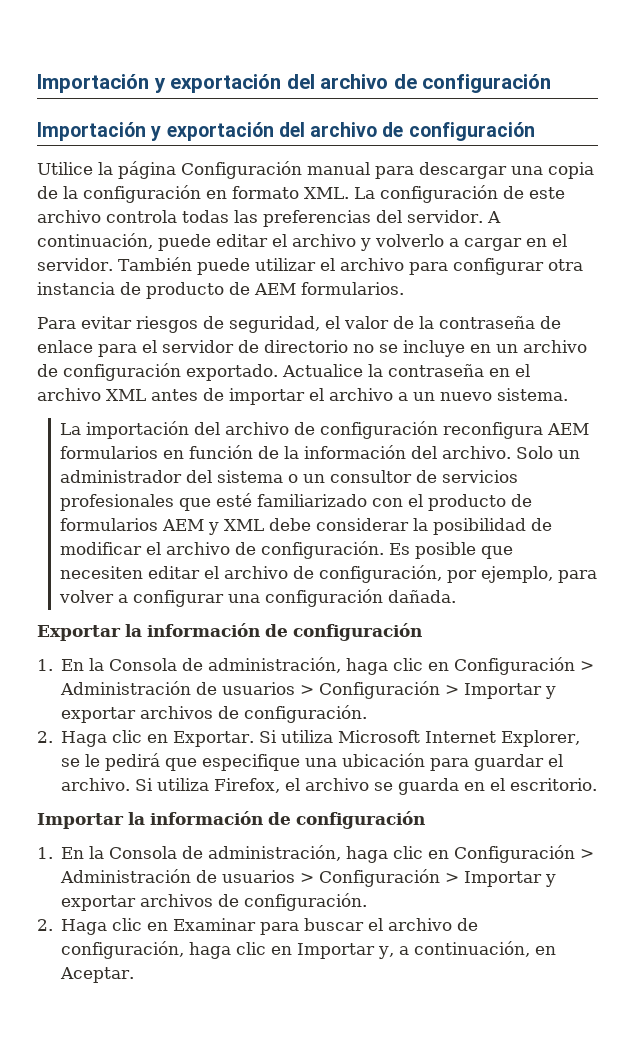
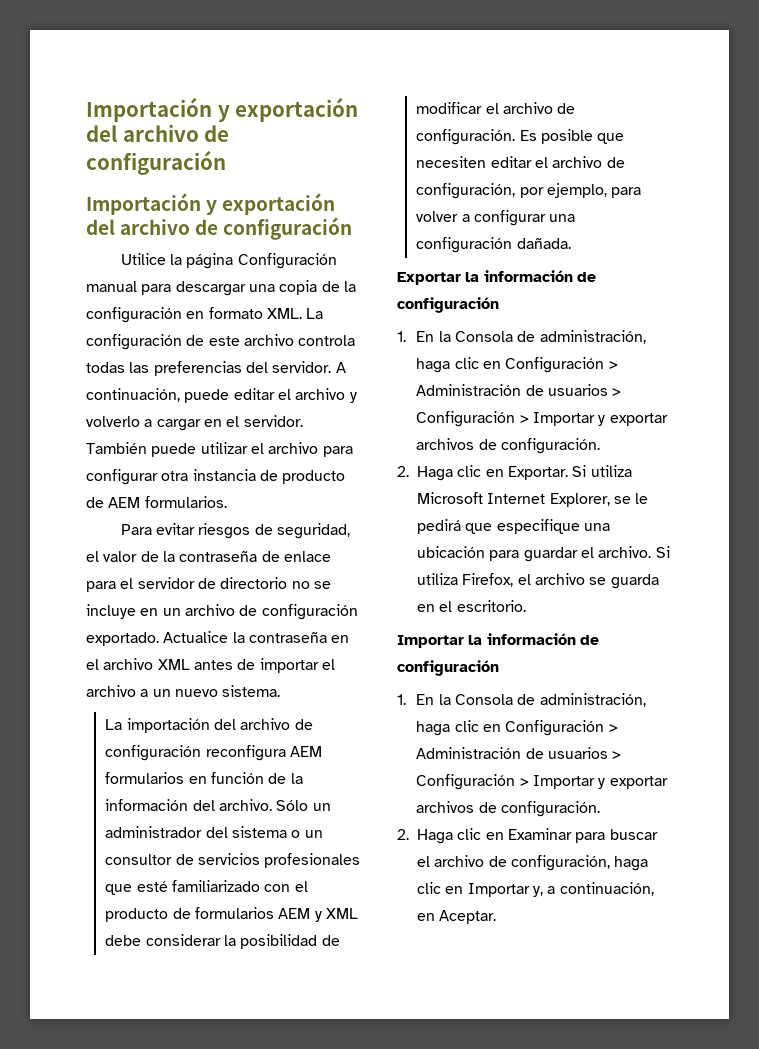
[515,446,553,459] Solo -> [276,800,309,811] Sólo

